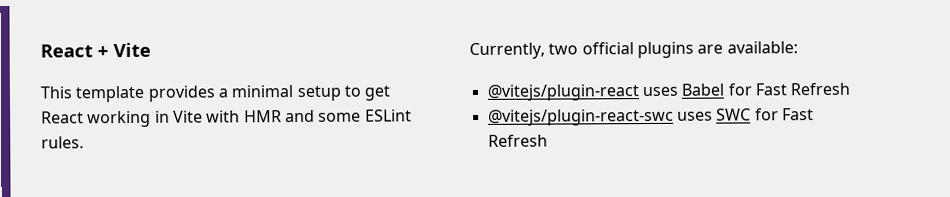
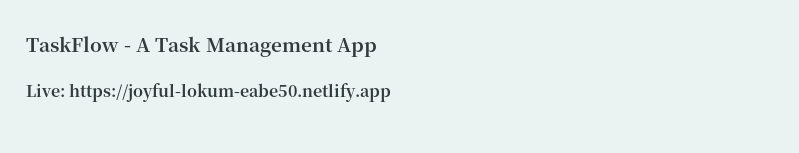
[40,42,151,58] [40,85,392,103] [41,109,412,128] [41,136,84,149] [469,41,798,60] [486,82,851,101] [487,108,814,126] [487,134,548,147] React + Vite // This template provides a minimal setup to get React working in Vite with HMR and some ESLint rules. // Currently, two official plugins are available: // @vitejs/plugin-react uses Babel for Fast Refresh // @vitejs/plugin-react-swc uses SWC for Fast Refresh -> [26,36,377,57] [26,83,392,102] TaskFlow - A Task Management App // Live: https://joyful-lokum-eabe50.netlify.app

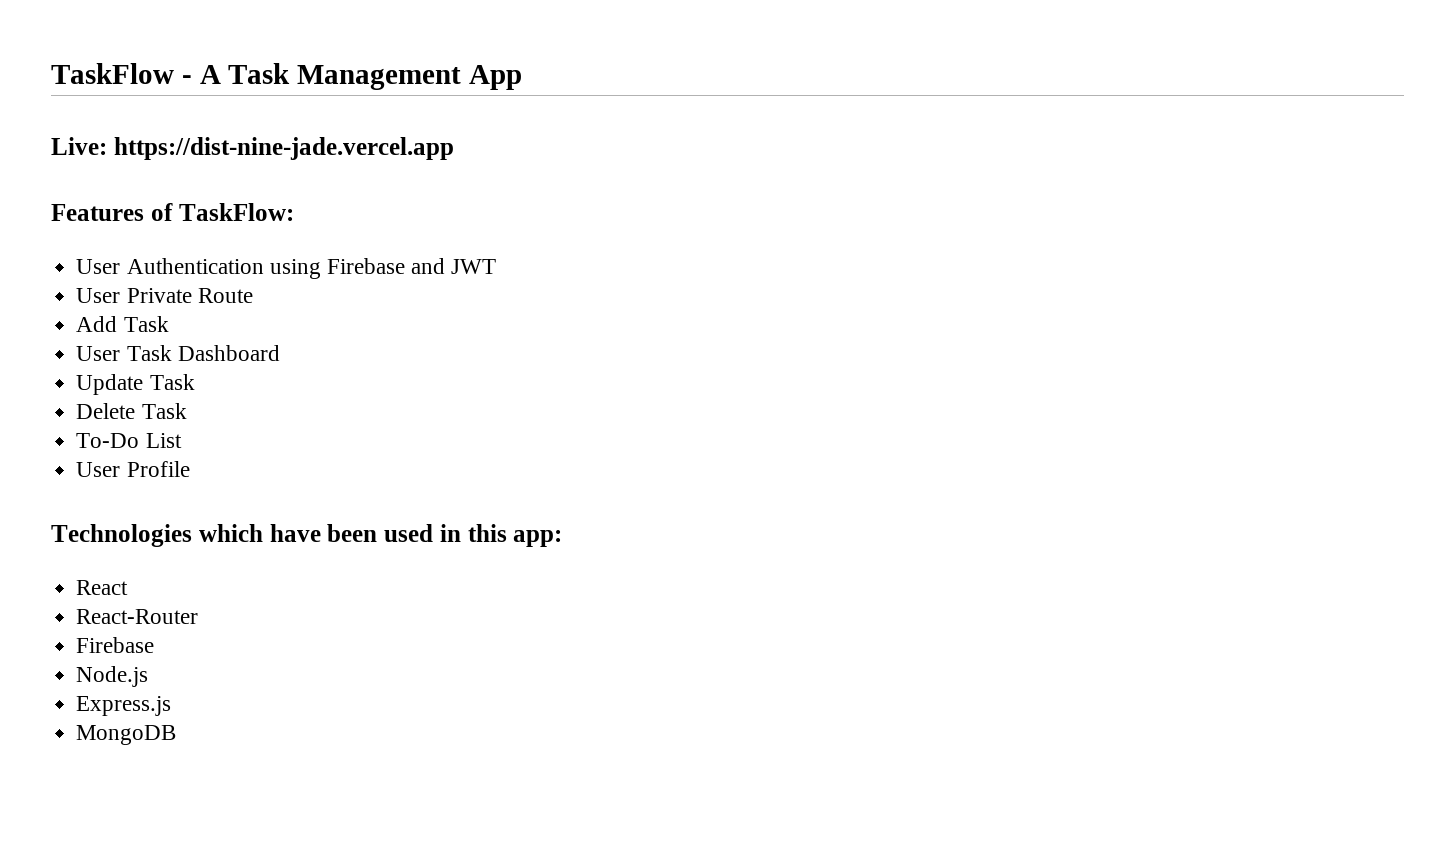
[69,83,392,102] https://joyful-lokum-eabe50.netlify.app -> [113,137,454,160] [51,203,294,221] [76,258,497,279] [76,288,253,303] [76,316,169,332] [76,345,280,361] [76,374,195,395] [76,403,187,419] [76,433,182,448] [76,461,190,477] [51,524,563,547] [76,580,129,595] [76,609,199,624] [76,637,155,653] [76,666,149,687] [76,696,172,716] [76,725,177,745] https://dist-nine-jade.vercel.app // Features of TaskFlow: // User Authentication using Firebase and JWT // User Private Route // Add Task // User Task Dashboard // Update Task // Delete Task // To-Do List // User Profile // Technologies which have been used in this app: // React // React-Router // Firebase // Node.js // Express.js // MongoDB

